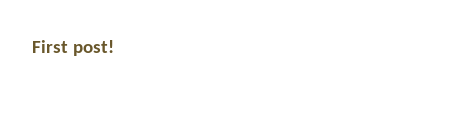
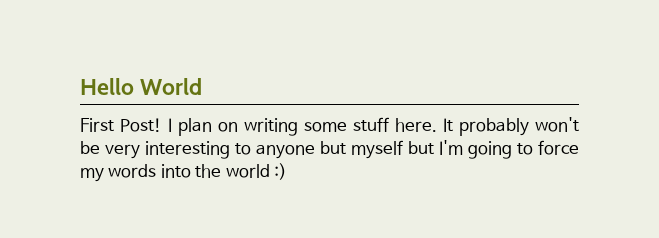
[32,40,114,56] First post! -> [80,78,203,95] [80,117,579,136] [80,140,579,159] [80,163,288,182] Hello World // First Post! I plan on writing some stuff here. It probably won't be very interesting to anyone but myself but I'm going to force my words into the world :)

